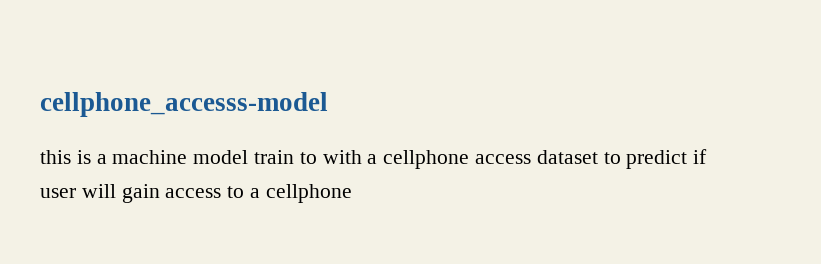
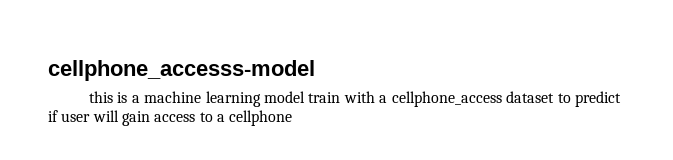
(188, 157) none -> [205,91,261,107] learning
[299,152,317,164] to -> (341, 97) none
[383,150,532,169] cellphone access -> [391,91,502,107] cellphone_access

